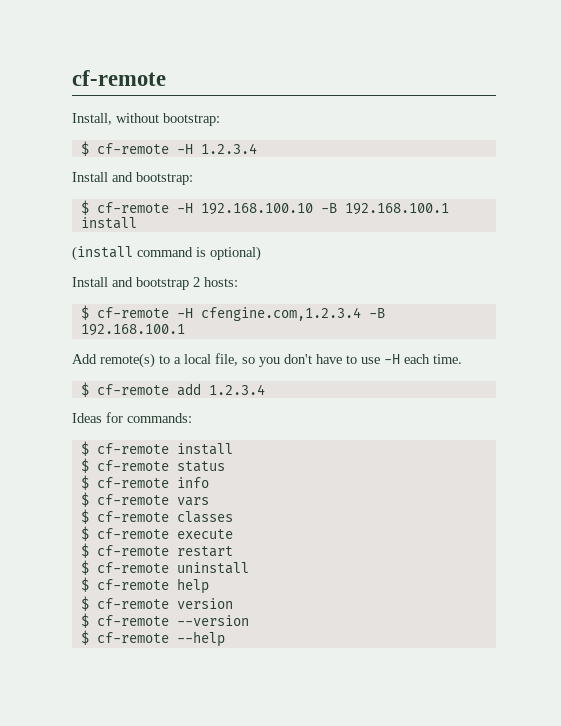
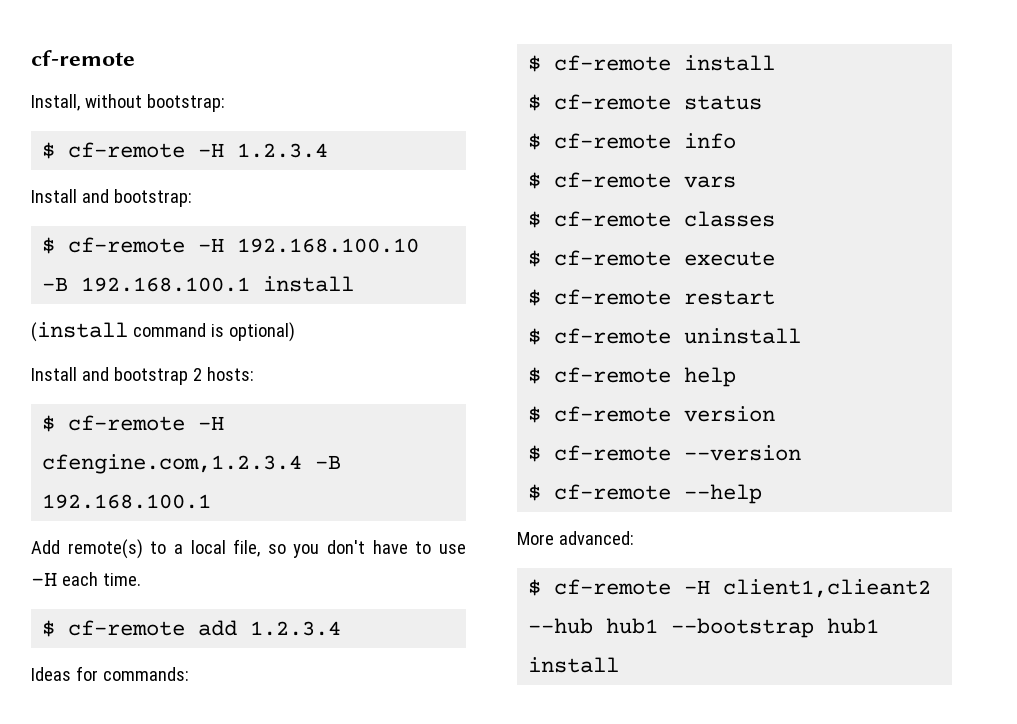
(225, 639) none -> [517,531,634,545] [528,579,932,598] [528,618,880,638] [528,657,620,673] // More advanced: // $ cf-remote -H client1,clieant2 --hub hub1 --bootstrap hub1 install

